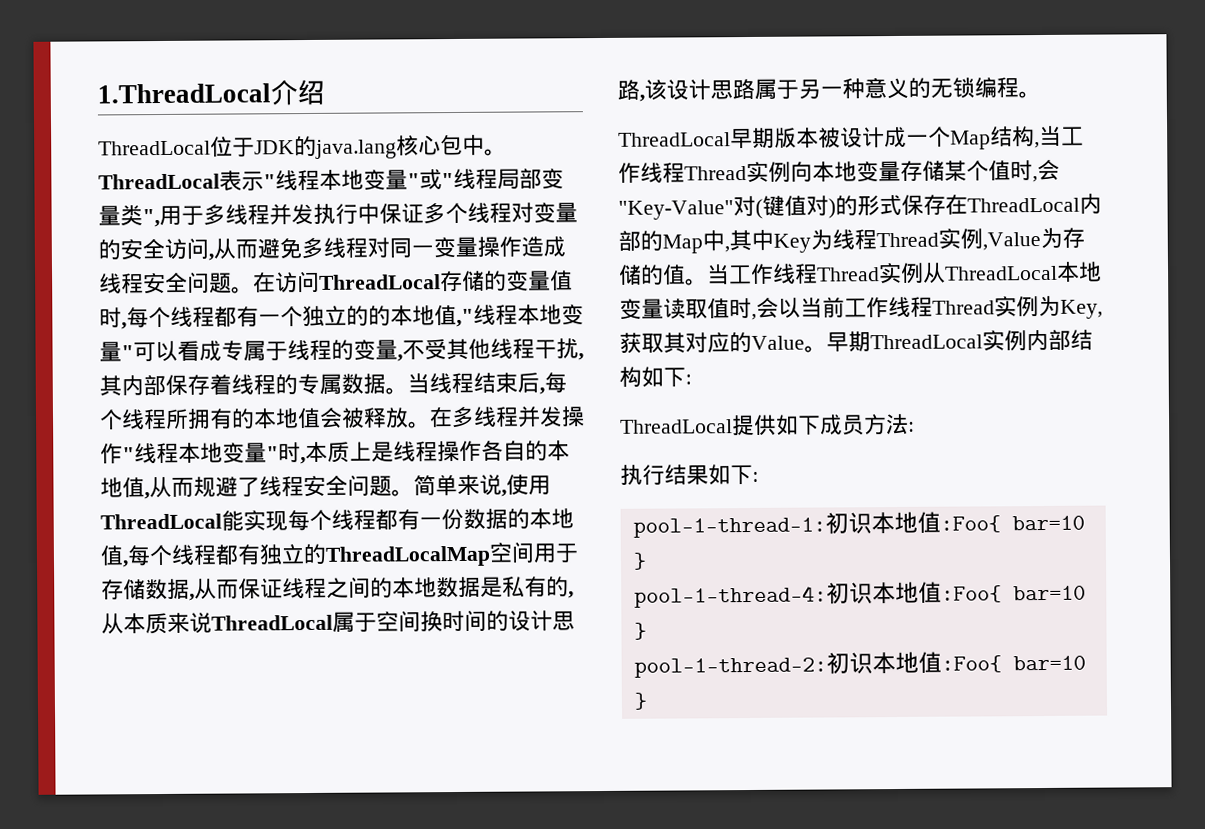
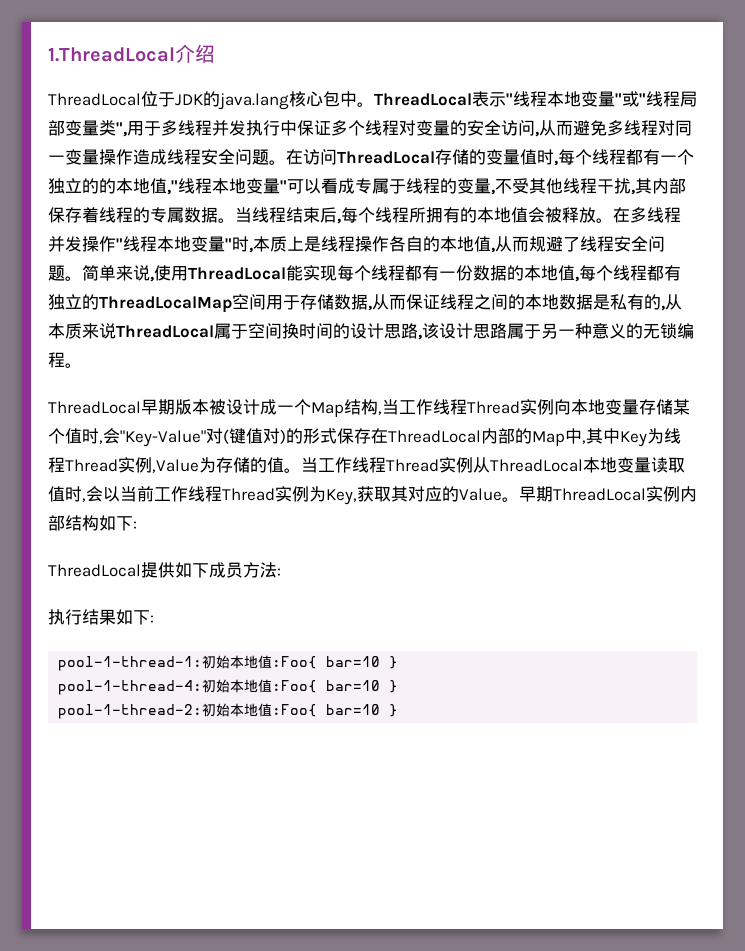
[847,512,872,535] 识 -> [216,655,231,669] 始
[848,582,873,605] 识 -> [216,679,231,693] 始
[848,652,873,675] 识 -> [216,703,231,717] 始

